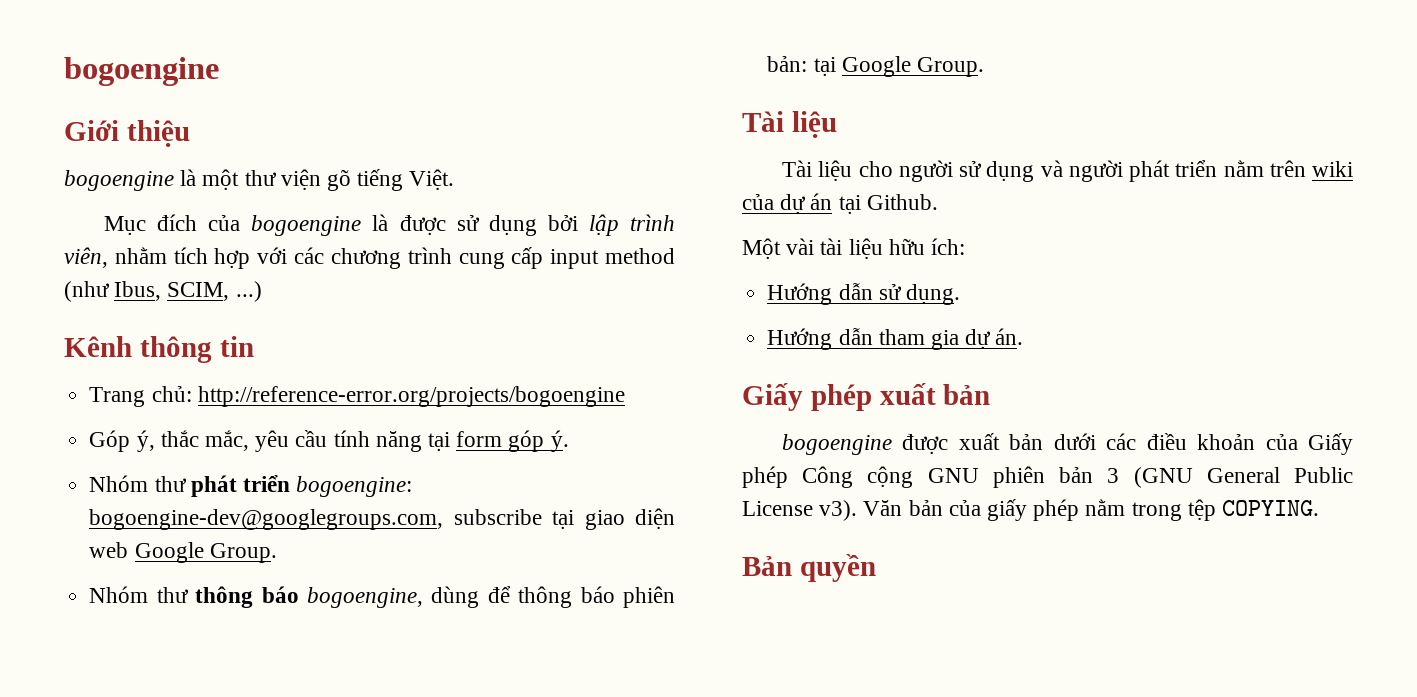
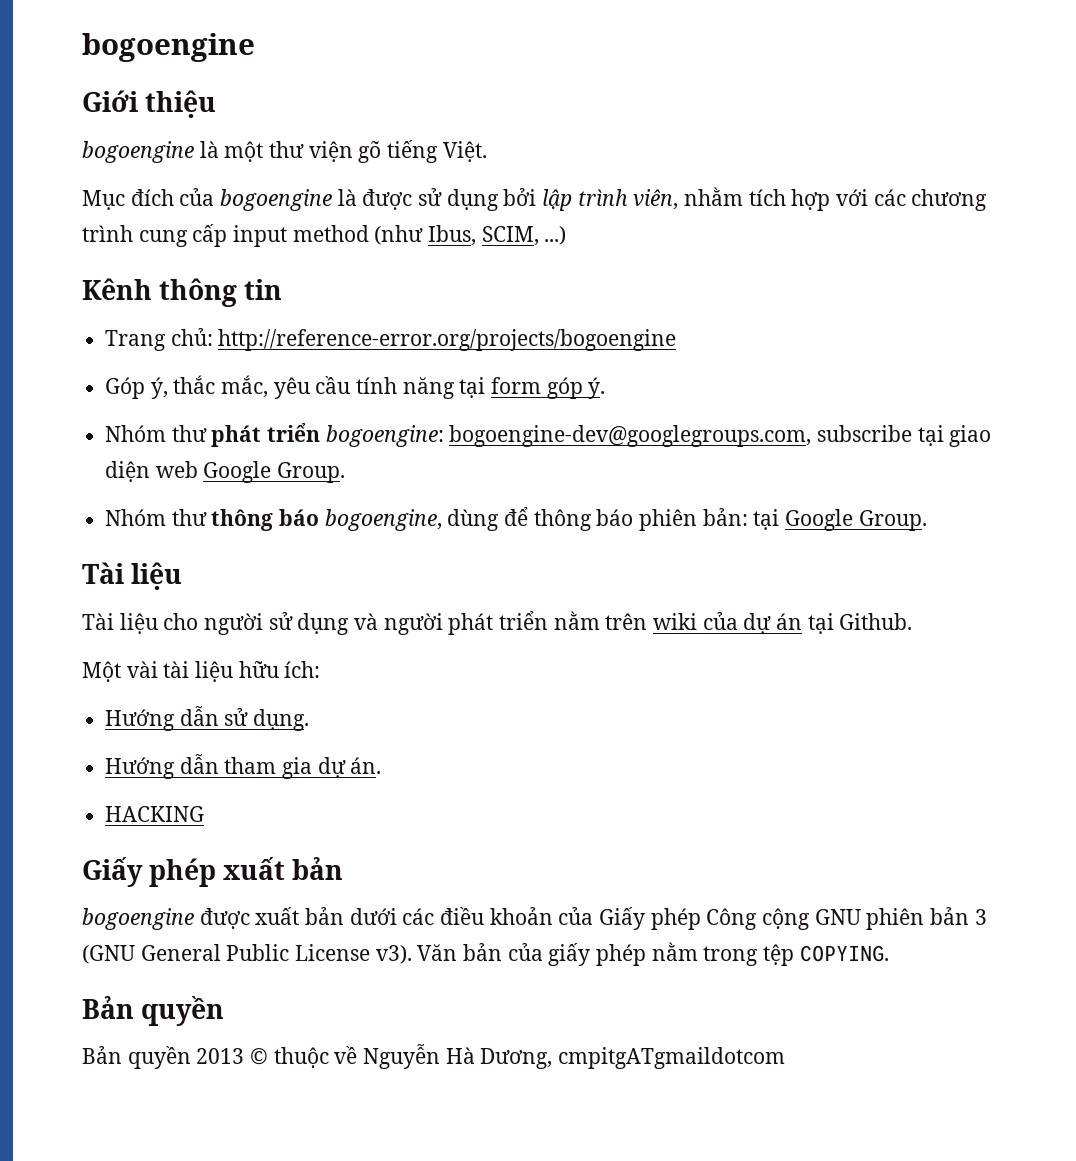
(1024, 336) none -> [105,806,205,822] // HACKING
(876, 568) none -> [82,1044,786,1069] // Bản quyền 2013 © thuộc về Nguyễn Hà Dương, cmpitgATgmaildotcom

